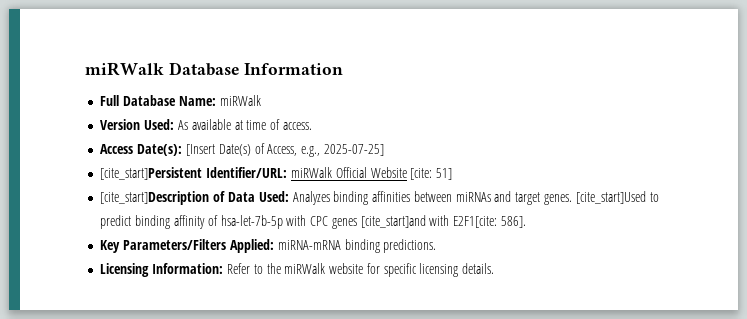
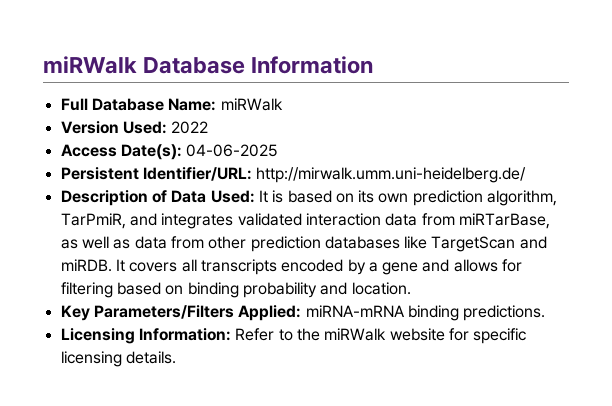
[177,119,312,130] [100,143,384,157] [100,167,453,180] [100,191,659,205] [100,215,526,229] As available at time of access. // Access Date(s): [Insert Date(s) of Access, e.g., 2025-07-25] // [cite_start]Persistent Identifier/URL: miRWalk Official Website [cite: 51] // [cite_start]Description of Data Used: Analyzes binding affinities between miRNAs and target genes. [cite_start]Used to predict binding affinity of hsa-let-7b-5p with CPC genes [cite_start]and with E2F1[cite: 586]. -> [171,121,209,134] [60,144,279,160] [60,167,527,183] [60,190,558,206] [60,213,550,229] [60,236,547,252] [60,259,523,275] [60,282,411,298] 2022 // Access Date(s): 04-06-2025 // Persistent Identifier/URL: http://mirwalk.umm.uni-heidelberg.de/ // Description of Data Used: It is based on its own prediction algorithm, TarPmiR, and integrates validated interaction data from miRTarBase, as well as data from other prediction databases like TargetScan and miRDB. It covers all transcripts encoded by a gene and allows for filtering based on binding probability and location.

